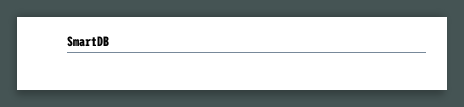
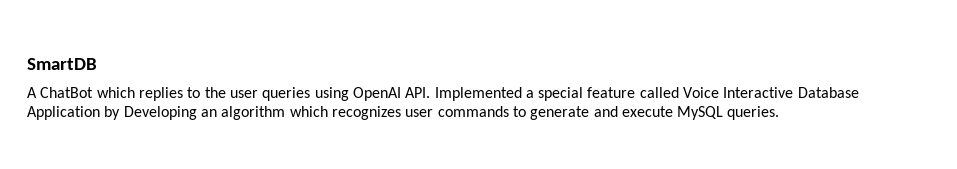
(109, 41) none -> [27,87,859,101] [27,106,780,120] // A ChatBot which replies to the user queries using OpenAI API. Implemented a special feature called Voice Interactive Database Application by Developing an algorithm which recognizes user commands to generate and execute MySQL queries.

